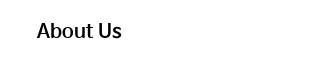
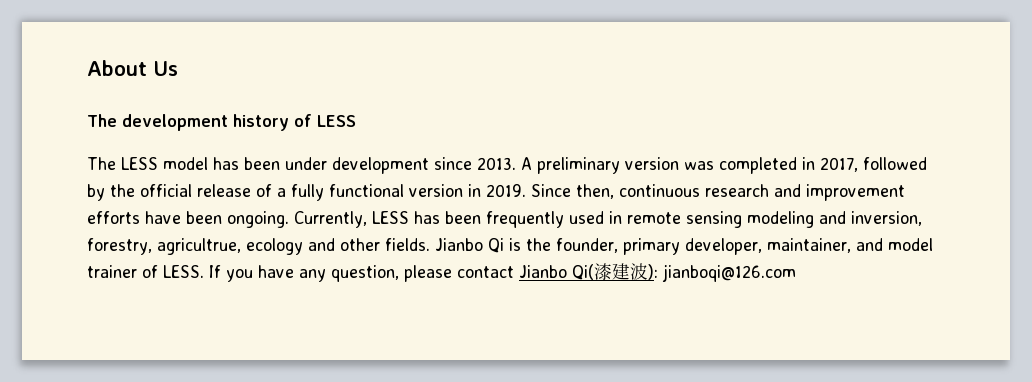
(123, 31) none -> [87,114,356,131] [87,157,927,174] [87,184,905,201] [87,211,922,228] [87,238,933,255] [87,263,796,282] // The development history of LESS // The LESS model has been under development since 2013. A preliminary version was completed in 2017, followed by the official release of a fully functional version in 2019. Since then, continuous research and improvement efforts have been ongoing. Currently, LESS has been frequently used in remote sensing modeling and inversion, forestry, agricultrue, ecology and other fields. Jianbo Qi is the founder, primary developer, maintainer, and model trainer of LESS. If you have any question, please contact Jianbo Qi(漆建波): jianboqi@126.com

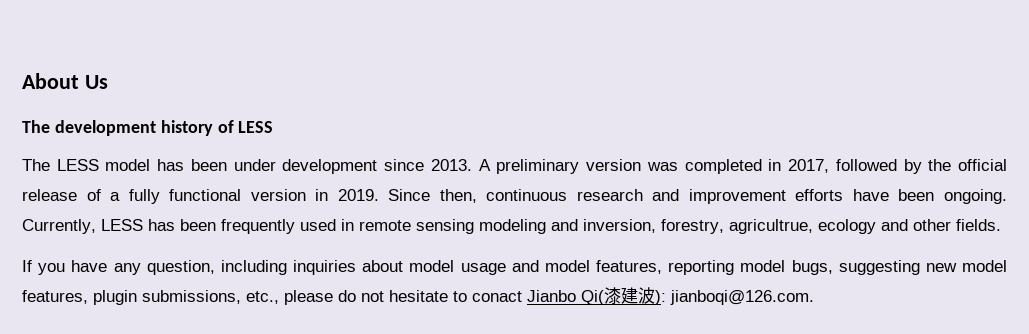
[435,238,933,255] [87,265,204,278] Jianbo Qi is the founder, primary developer, maintainer, and model trainer of LESS. -> (1001, 225) //
[404,265,514,282] please contact -> [220,260,1007,275] [22,290,522,305] including inquiries about model usage and model features, reporting model bugs, suggesting new model features, plugin submissions, etc., please do not hesitate to conact
[662,264,796,282] jianboqi@126.com -> [670,290,814,305] jianboqi@126.com.

